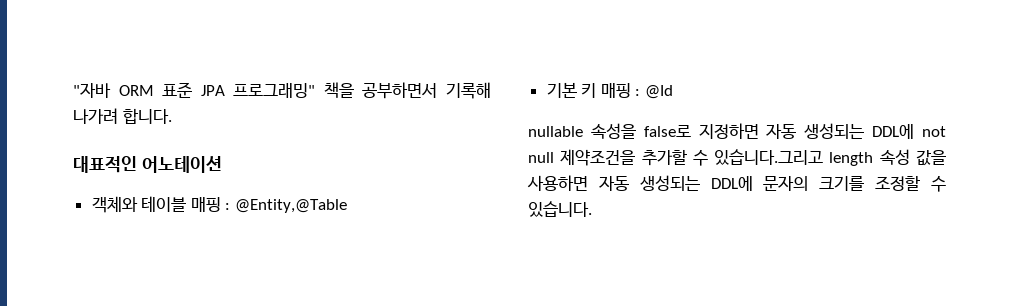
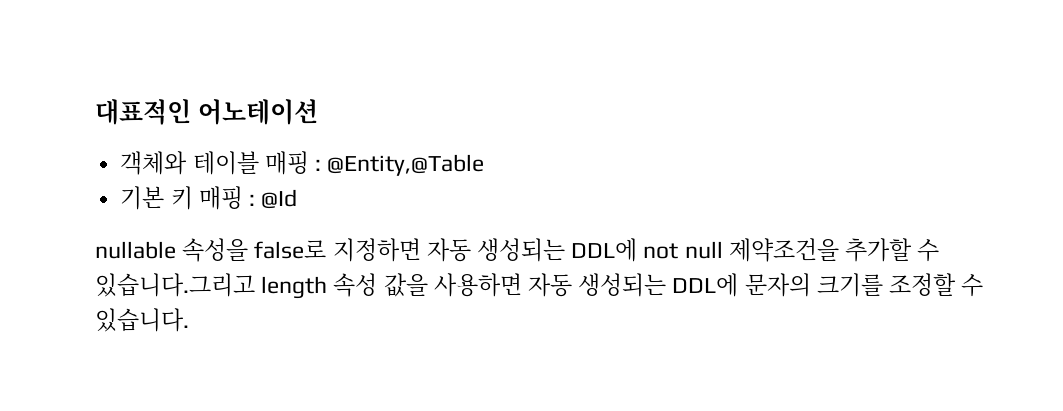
[73,82,491,99] [73,108,172,124] "자바 ORM 표준 JPA 프로그래밍" 책을 공부하면서 기록해 나가려 합니다. // -> (95, 112) none

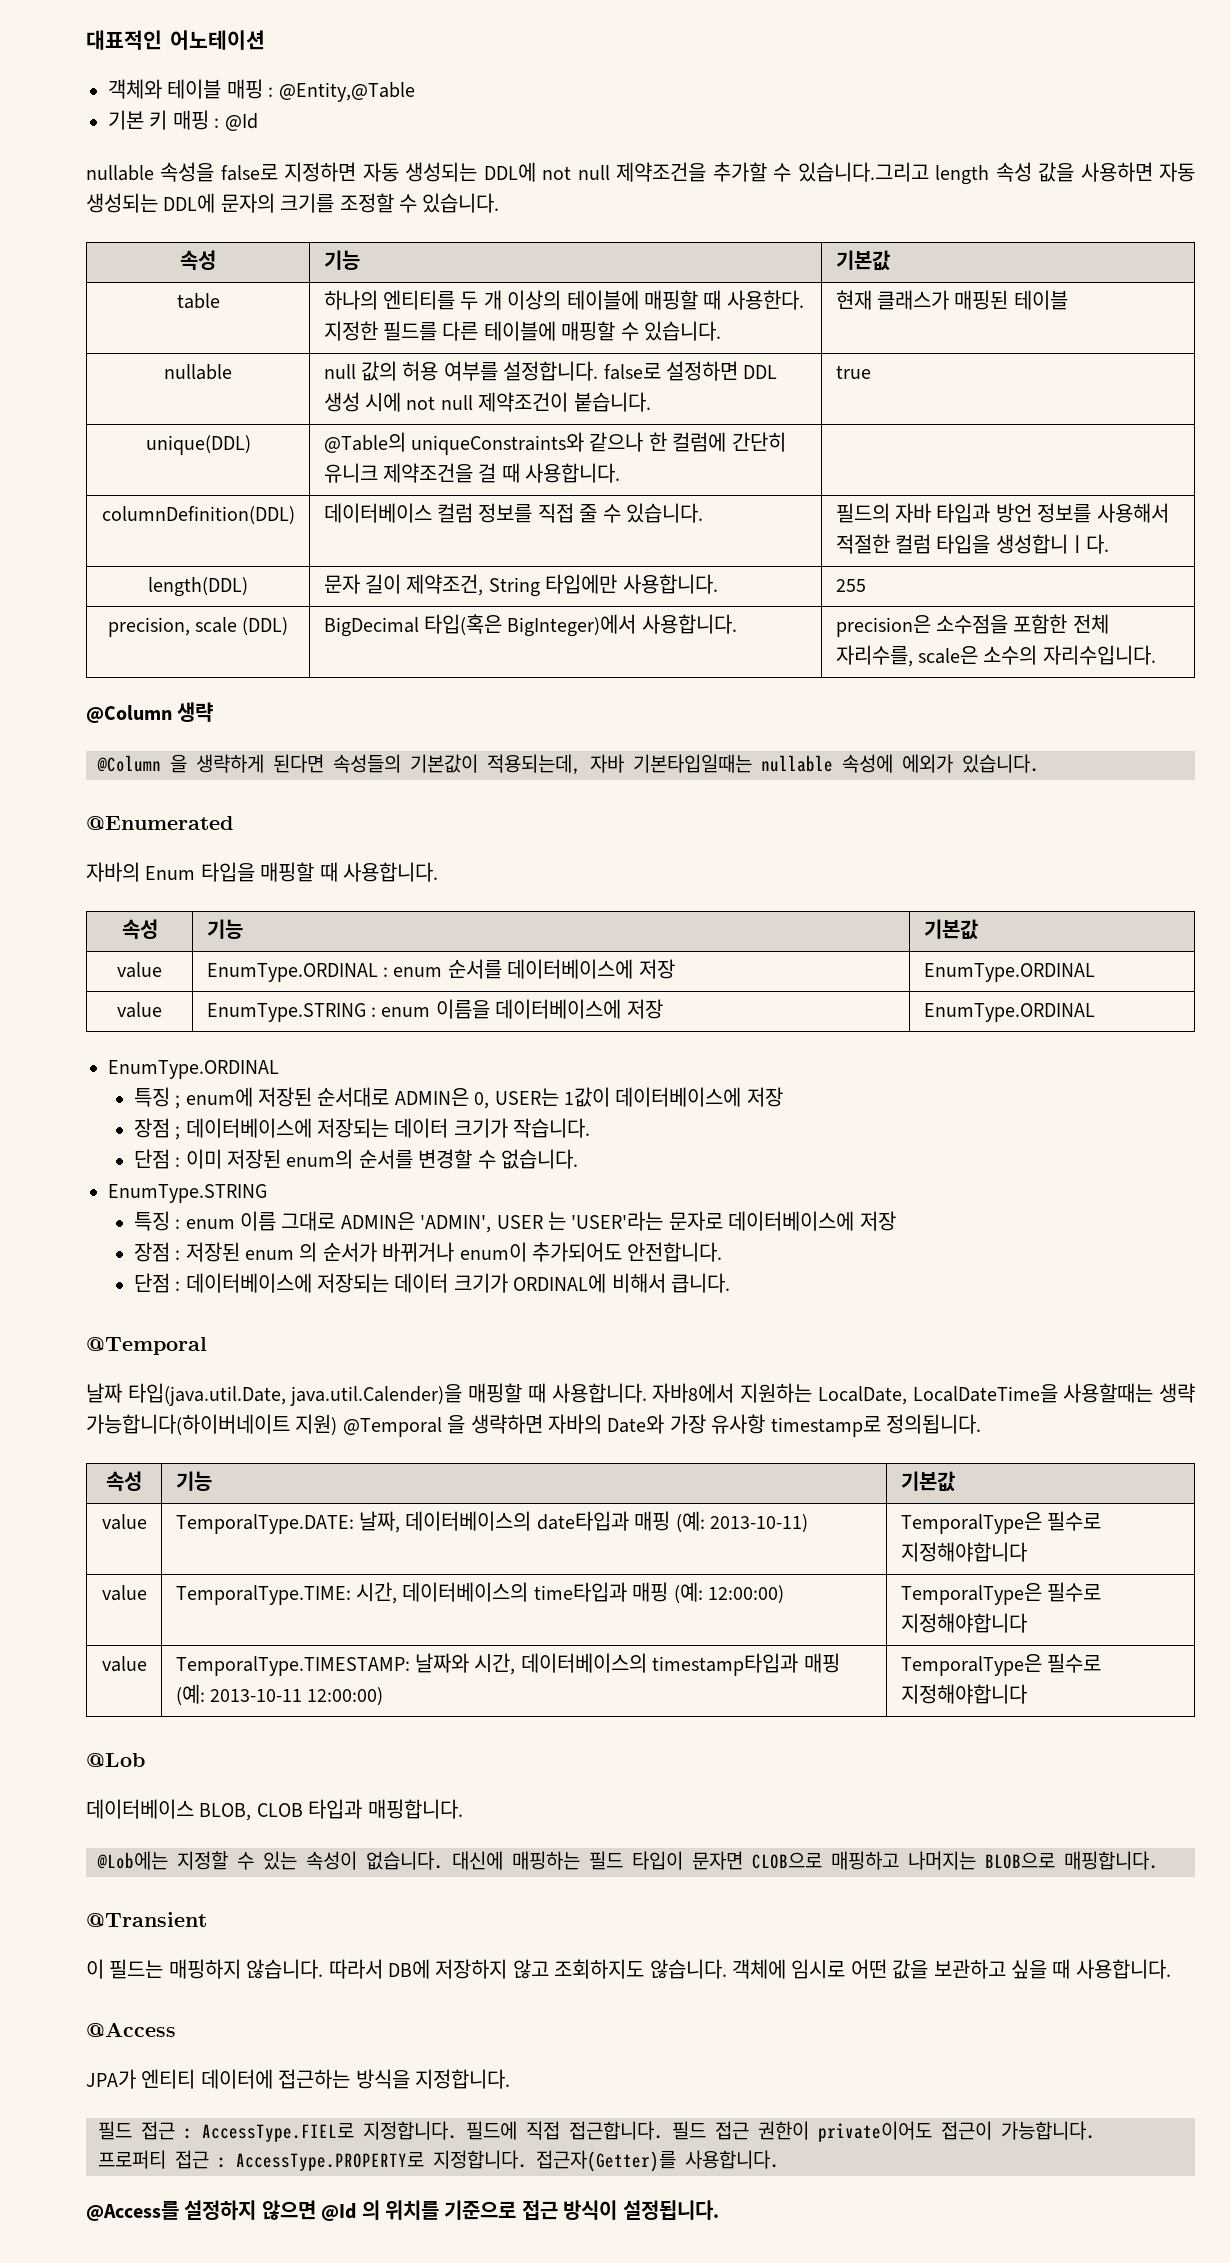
(189, 320) none -> [180,250,216,270] [323,250,360,270] [835,250,890,271] [176,293,220,309] [323,290,804,310] [323,321,722,341] [835,290,1068,310] [164,364,232,380] [323,361,778,381] [323,392,651,412] [835,365,871,379] [145,435,251,455] [323,432,786,455] [323,463,621,483] [101,506,295,525] [323,503,704,523] [835,503,1169,523] [835,534,1109,554] [148,577,248,597] [323,574,718,597] [835,579,866,592] [107,617,289,637] [323,614,737,637] [835,614,1109,637] [835,645,1156,667] [86,702,214,723] [97,754,1039,775] [86,816,233,830] [86,862,438,882] [121,919,158,939] [206,919,243,939] [923,919,978,940] [117,962,162,978] [206,959,675,982] [923,963,1095,982] [117,1002,162,1018] [206,999,663,1022] [923,1003,1095,1022] [108,1060,279,1079] [133,1087,783,1109] [133,1118,591,1140] [133,1149,578,1169] [108,1184,267,1203] [133,1211,896,1233] [133,1242,723,1262] [133,1273,730,1293] [86,1337,207,1355] [86,1383,1196,1406] [86,1414,981,1437] [106,1471,142,1491] [175,1471,212,1491] [900,1471,955,1492] [101,1514,147,1530] [175,1511,809,1534] [900,1511,1102,1534] [900,1542,1027,1562] [101,1585,147,1601] [175,1582,785,1605] [900,1582,1102,1605] [900,1613,1027,1633] [101,1656,147,1672] [175,1653,840,1676] [175,1684,384,1706] [900,1653,1102,1676] [900,1684,1027,1704] [86,1753,145,1767] [86,1799,463,1821] [97,1851,1158,1870] [86,1912,207,1927] [86,1959,1171,1979] [86,2022,176,2037] [86,2069,510,2089] [98,2121,1095,2142] [98,2150,779,2172] [86,2200,719,2221] // 속성 | 기능 | 기본값 // table | 하나의 엔티티를 두 개 이상의 테이블에 매핑할 때 사용한다. 지정한 필드를 다른 테이블에 매핑할 수 있습니다. | 현재 클래스가 매핑된 테이블 // nullable | null 값의 허용 여부를 설정합니다. false로 설정하면 DDL 생성 시에 not null 제약조건이 붙습니다. | true // unique(DDL) | @Table의 uniqueConstraints와 같으나 한 컬럼에 간단히 유니크 제약조건을 걸 때 사용합니다. | // columnDefinition(DDL) | 데이터베이스 컬럼 정보를 직접 줄 수 있습니다. | 필드의 자바 타입과 방언 정보를 사용해서 적절한 컬럼 타입을 생성합니ㅣ다. // length(DDL) | 문자 길이 제약조건, String 타입에만 사용합니다. | 255 // precision, scale (DDL) | BigDecimal 타입(혹은 BigInteger)에서 사용합니다. | precision은 소수점을 포함한 전체 자리수를, scale은 소수의 자리수입니다. // @Column 생략 // @Column 을 생략하게 된다면 속성들의 기본값이 적용되는데, 자바 기본타입일때는 nullable 속성에 에외가 있습니다. // @Enumerated // 자바의 Enum 타입을 매핑할 때 사용합니다. // 속성 | 기능 | 기본값 // value | EnumType.ORDINAL : enum 순서를 데이터베이스에 저장 | EnumType.ORDINAL // value | EnumType.STRING : enum 이름을 데이터베이스에 저장 | EnumType.ORDINAL // EnumType.ORDINAL // 특징 ; enum에 저장된 순서대로 ADMIN은 0, USER는 1값이 데이터베이스에 저장 // 장점 ; 데이터베이스에 저장되는 데이터 크기가 작습니다. // 단점 : 이미 저장된 enum의 순서를 변경할 수 없습니다. // EnumType.STRING // 특징 : enum 이름 그대로 ADMIN은 'ADMIN', USER 는 'USER'라는 문자로 데이터베이스에 저장 // 장점 : 저장된 enum 의 순서가 바뀌거나 enum이 추가되어도 안전합니다. // 단점 : 데이터베이스에 저장되는 데이터 크기가 ORDINAL에 비해서 큽니다. // @Temporal // 날짜 타입(java.util.Date, java.util.Calender)을 매핑할 때 사용합니다. 자바8에서 지원하는 LocalDate, LocalDateTime을 사용할때는 생략 가능합니다(하이버네이트 지원) @Temporal 을 생략하면 자바의 Date와 가장 유사항 timestamp로 정의됩니다. // 속성 | 기능 | 기본값 // value | TemporalType.DATE: 날짜, 데이터베이스의 date타입과 매핑 (예: 2013-10-11) | TemporalType은 필수로 지정해야합니다 // value | TemporalType.TIME: 시간, 데이터베이스의 time타입과 매핑 (예: 12:00:00) | TemporalType은 필수로 지정해야합니다 // value | TemporalType.TIMESTAMP: 날짜와 시간, 데이터베이스의 timestamp타입과 매핑 (예: 2013-10-11 12:00:00) | TemporalType은 필수로 지정해야합니다 // @Lob // 데이터베이스 BLOB, CLOB 타입과 매핑합니다. // @Lob에는 지정할 수 있는 속성이 없습니다. 대신에 매핑하는 필드 타입이 문자면 CLOB으로 매핑하고 나머지는 BLOB으로 매핑합니다. // @Transient // 이 필드는 매핑하지 않습니다. 따라서 DB에 저장하지 않고 조회하지도 않습니다. 객체에 임시로 어떤 값을 보관하고 싶을 때 사용합니다. // @Access // JPA가 엔티티 데이터에 접근하는 방식을 지정합니다. // 필드 접근 : AccessType.FIEL로 지정합니다. 필드에 직접 접근합니다. 필드 접근 권한이 private이어도 접근이 가능합니다. // 프로퍼티 접근 : AccessType.PROPERTY로 지정합니다. 접근자(Getter)를 사용합니다. // @Access를 설정하지 않으면 @Id 의 위치를 기준으로 접근 방식이 설정됩니다.

